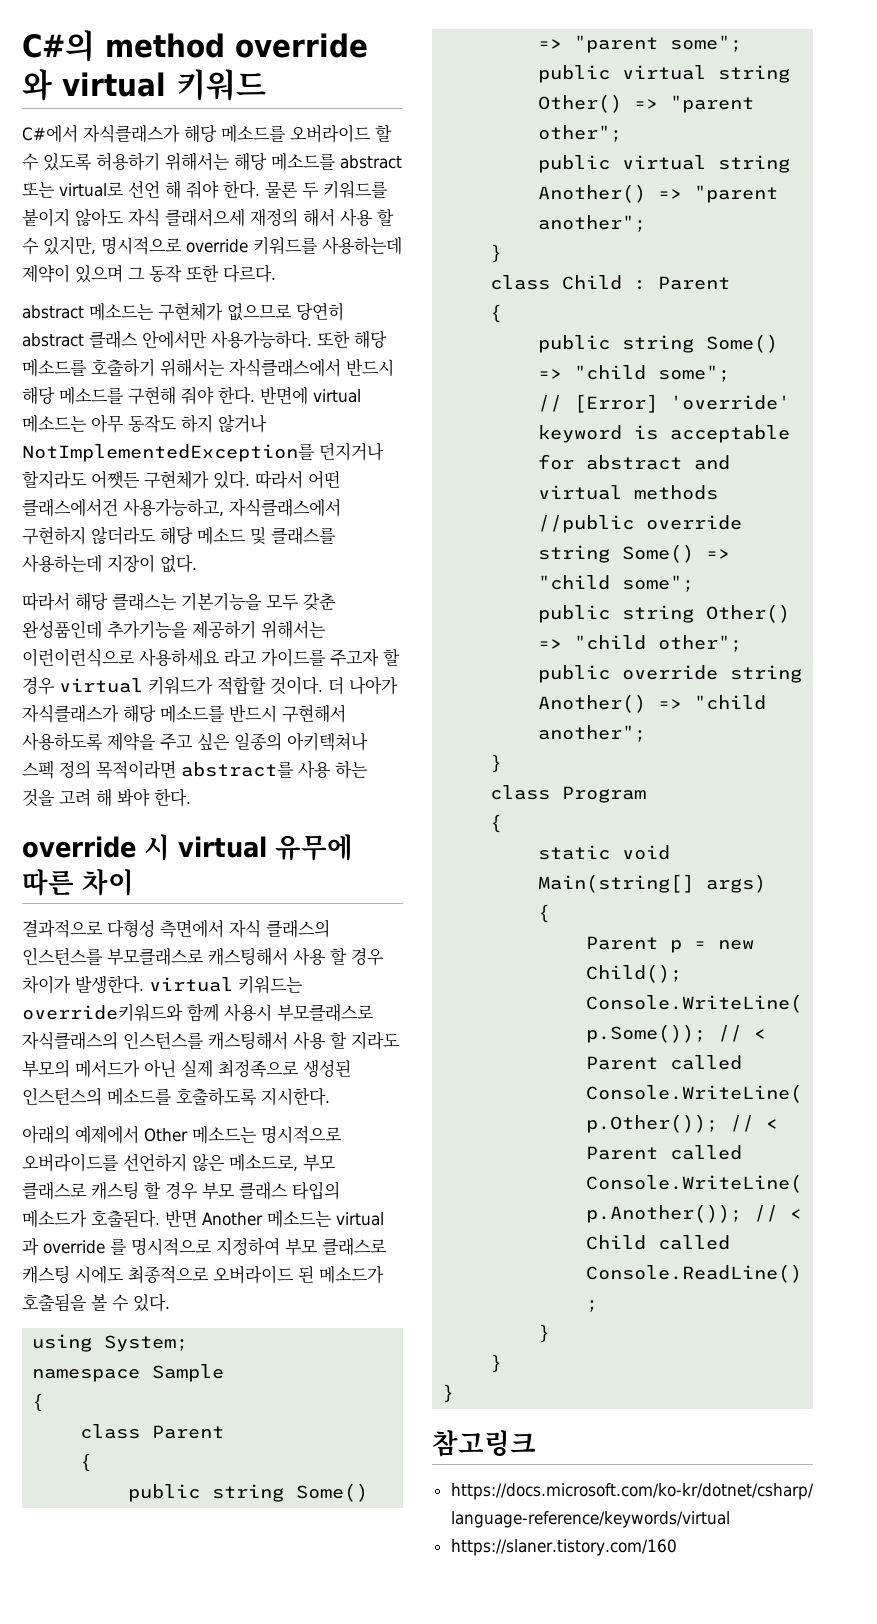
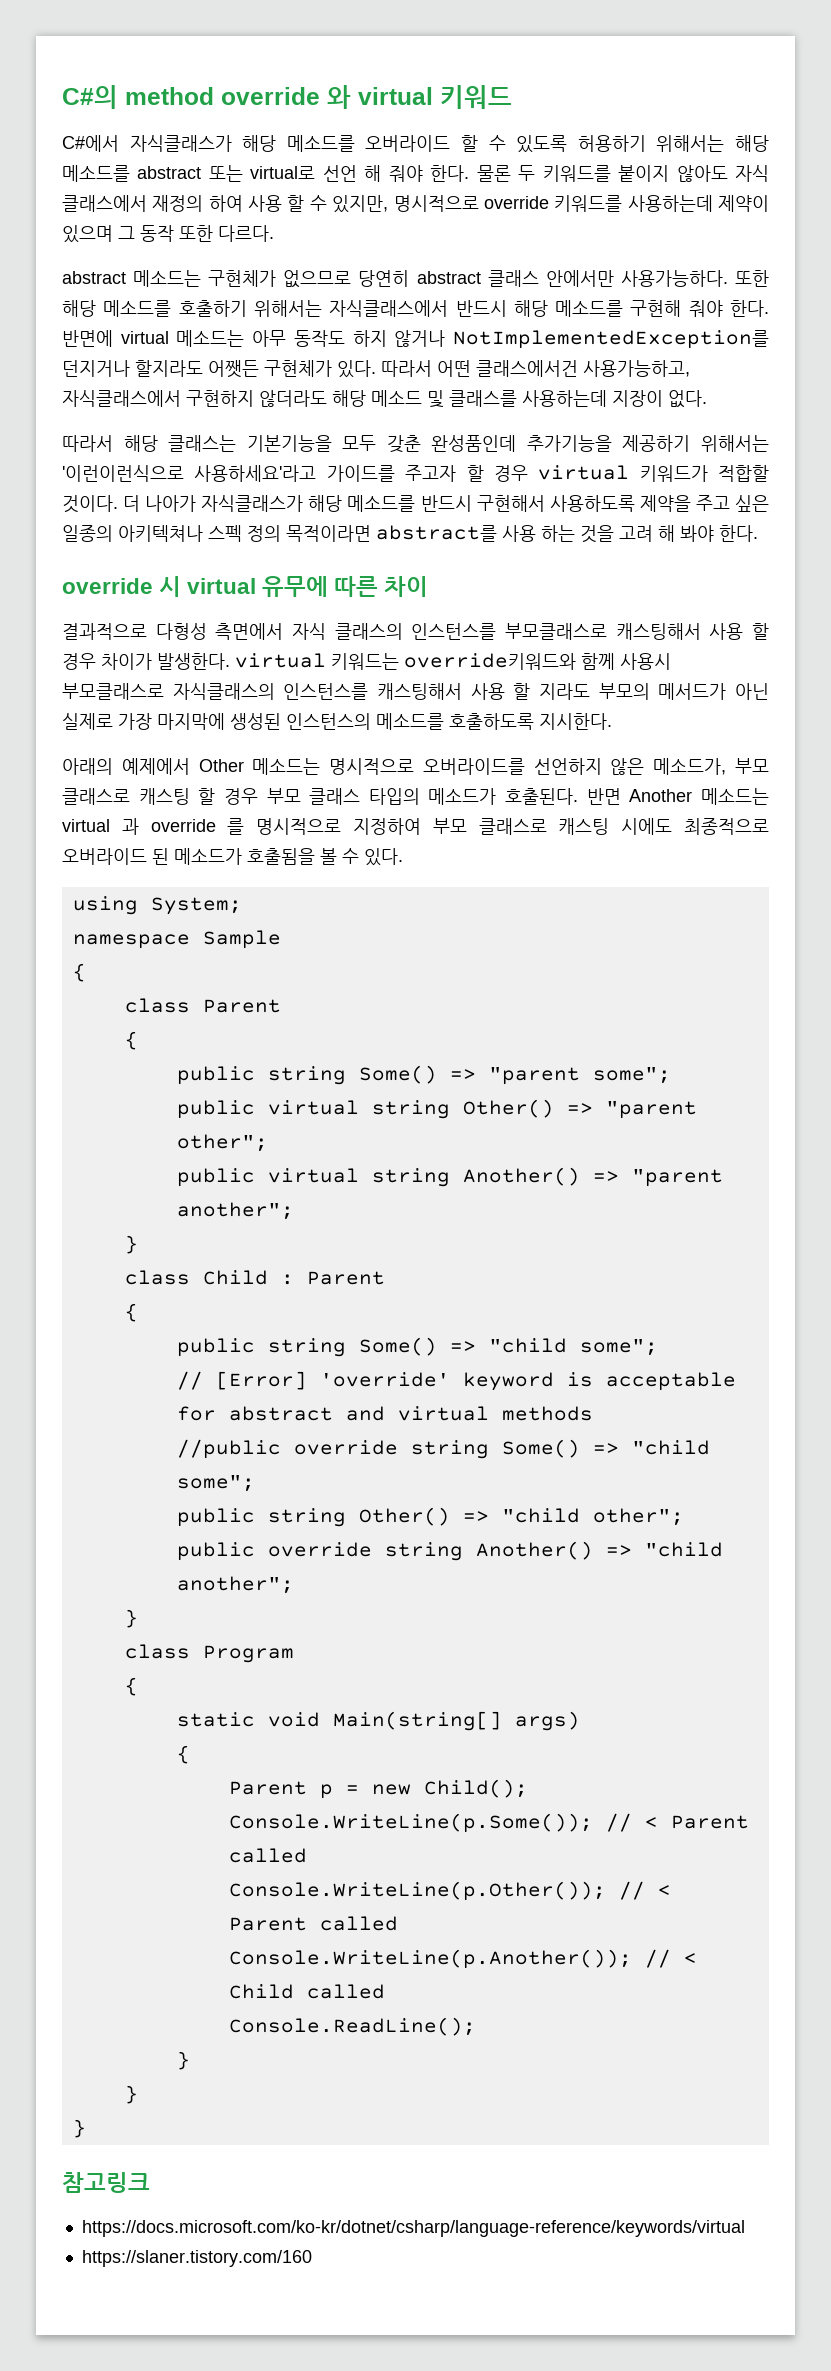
[165,208,335,227] 클래서으세 재정의 해서 -> [62,195,243,212] 클래스에서 재정의 하여
[22,648,257,667] 이런이런식으로 사용하세요 라고 -> [62,465,317,482] '이런이런식으로 사용하세요'라고
[181,1059,299,1078] 실제 최정족으로 -> [62,713,225,730] 실제로 가장 마지막에
[229,1154,298,1172] 메소드로, -> [653,758,727,775] 메소드가,

